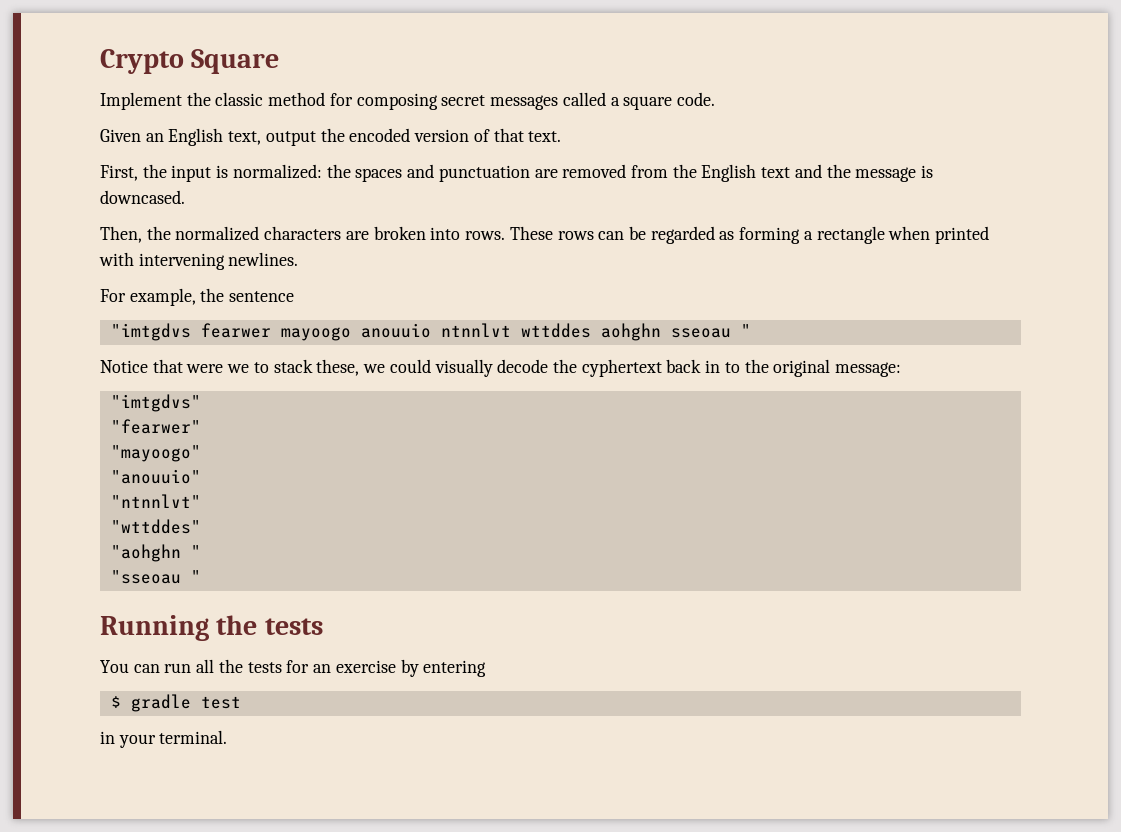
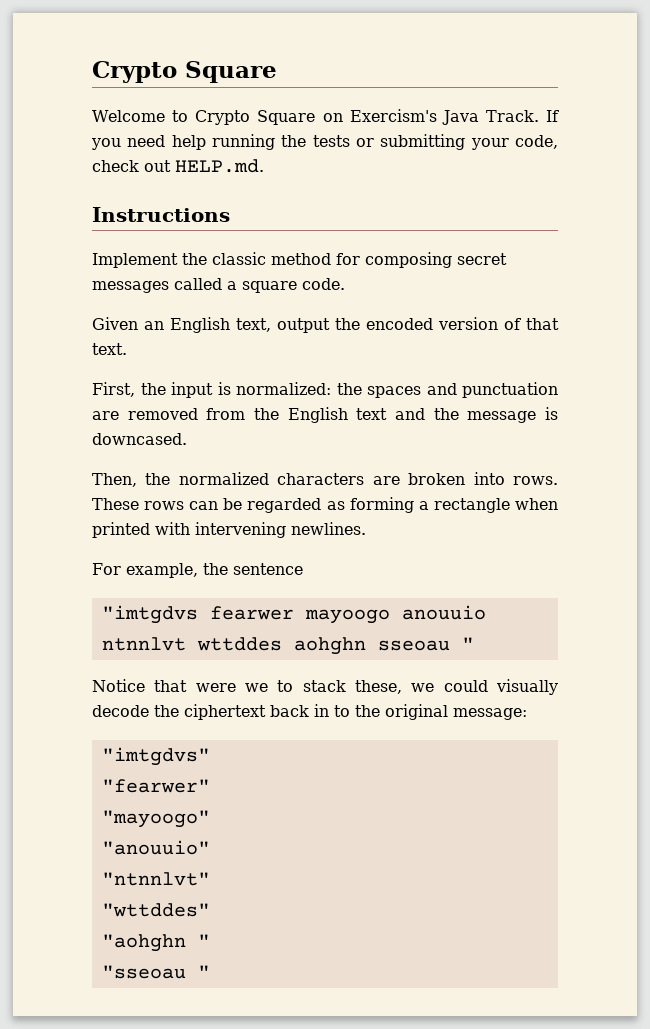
[100,49,280,74] Crypto Square -> [92,61,277,83] [92,109,559,125] [91,134,558,150] [92,159,264,173] [92,207,230,222] Crypto Square // Welcome to Crypto Square on Exercism's Java Track. If you need help running the tests or submitting your code, check out HELP.md. // Instructions
[581,359,662,377] cyphertext -> [184,704,266,720] ciphertext
[100,615,323,641] [100,659,487,677] [110,694,241,712] [100,730,228,748] // Running the tests // You can run all the tests for an exercise by entering // $ gradle test // in your terminal. -> (210, 971) none

